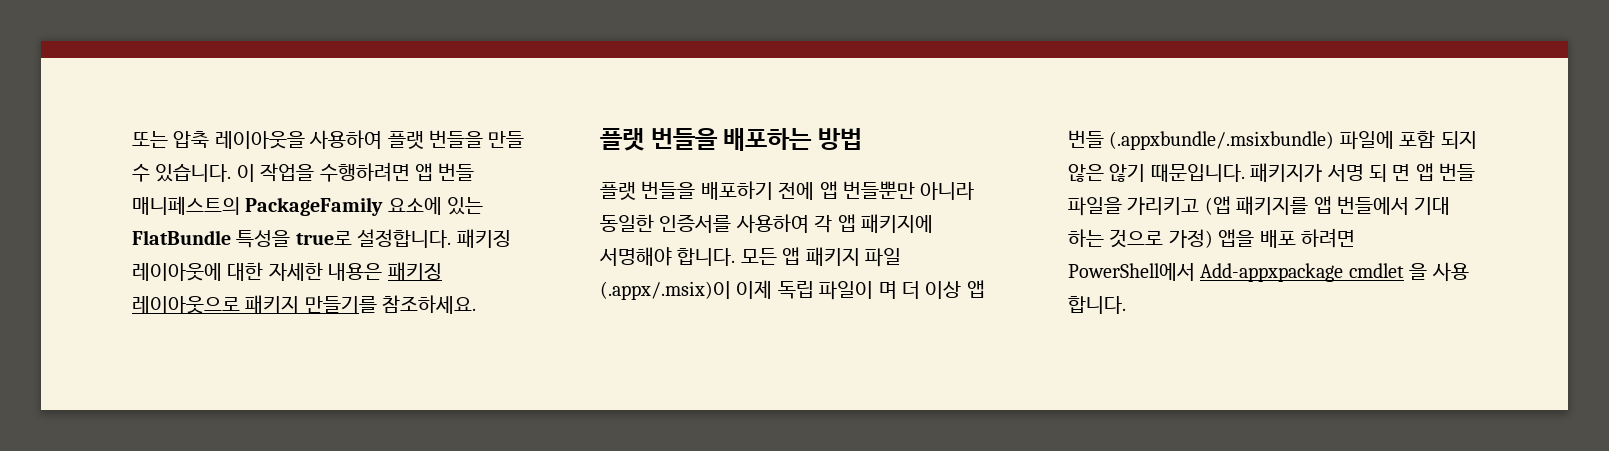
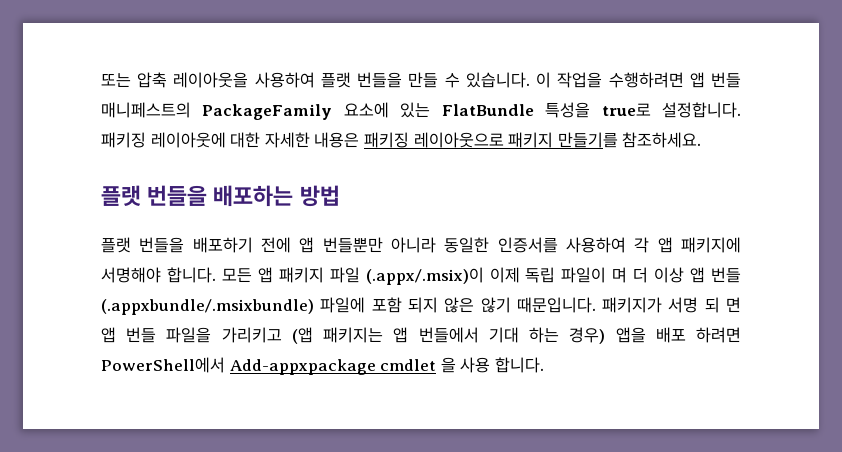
[1236,196,1309,215] 패키지를 -> [323,327,384,343] 패키지는
[1109,229,1213,248] 것으로 가정) -> [569,327,606,344] 경우)

